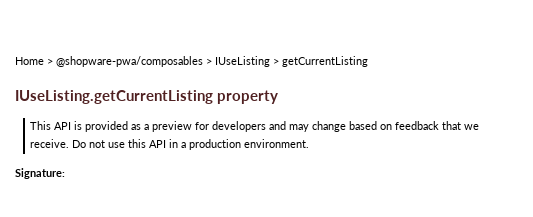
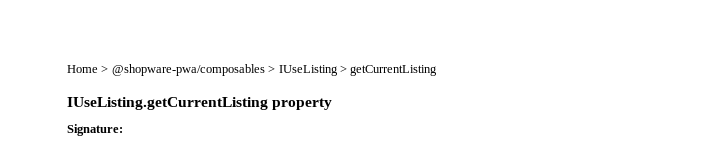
[30,121,480,132] [30,139,310,150] // This API is provided as a preview for developers and may change based on feedback that we receive. Do not use this API in a production environment. -> (333, 104) none

